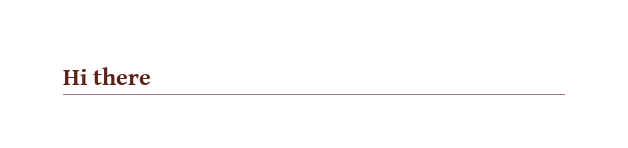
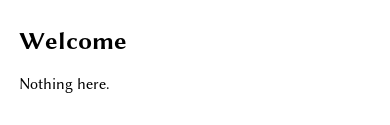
[63,67,152,85] Hi there -> [19,32,127,49] [19,78,111,93] Welcome // Nothing here.

